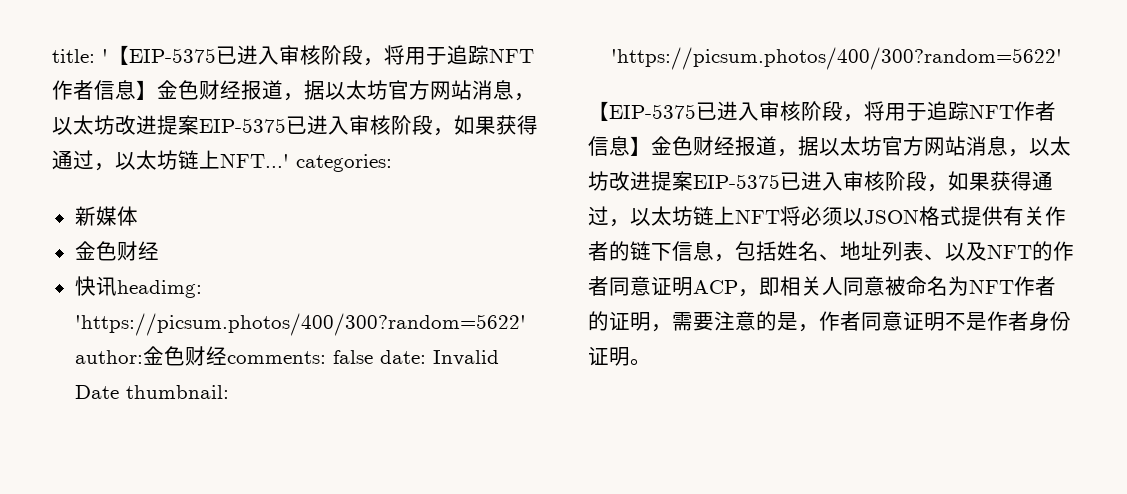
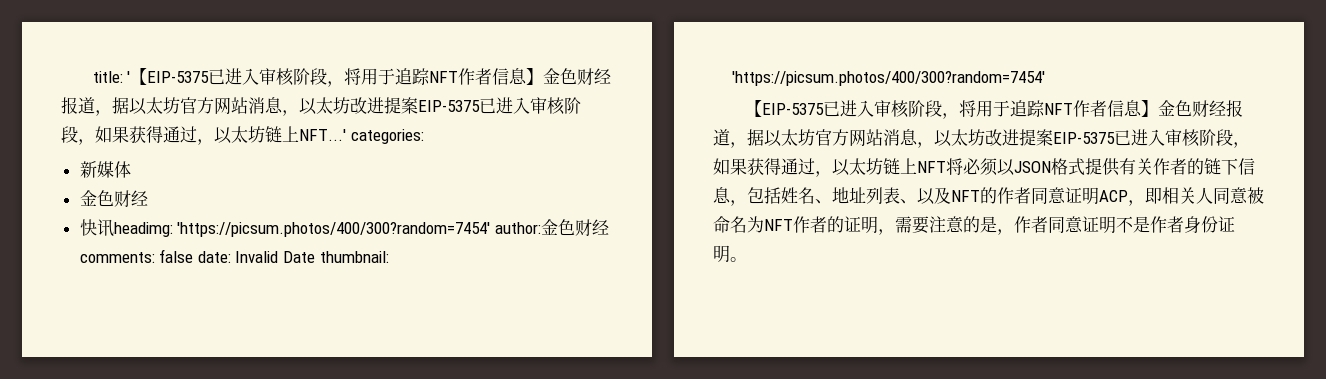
[74,313,526,336] 'https://picsum.photos/400/300?random=5622' -> [177,222,491,237] 'https://picsum.photos/400/300?random=7454'
[610,47,1062,70] 'https://picsum.photos/400/300?random=5622' -> [731,71,1045,86] 'https://picsum.photos/400/300?random=7454'

